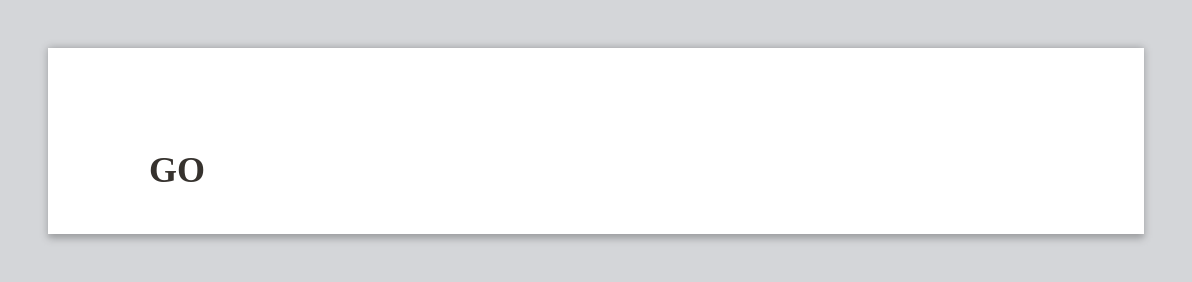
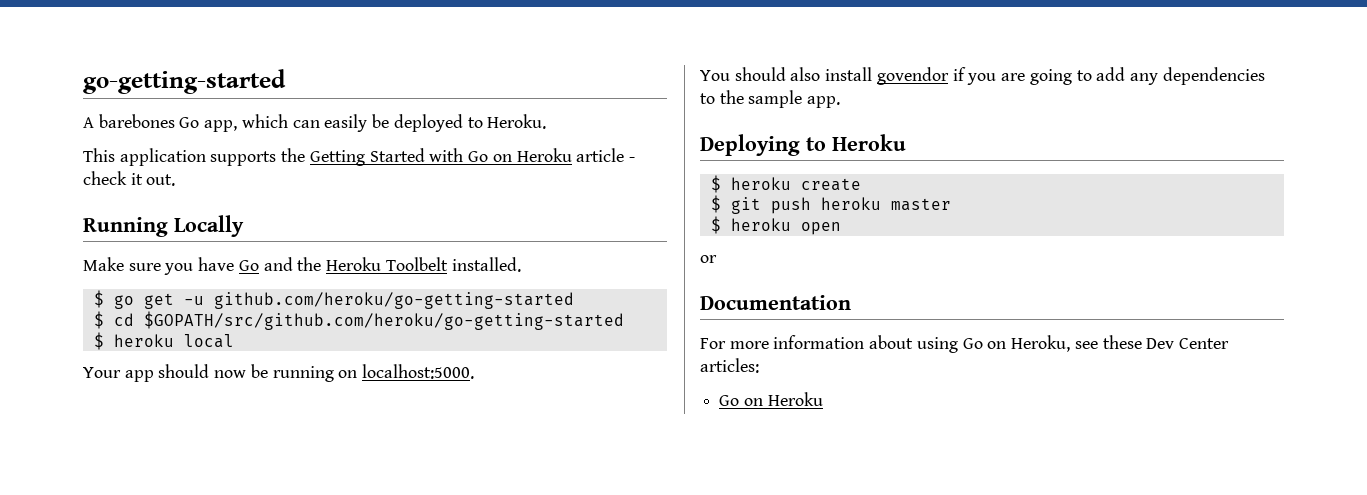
[149,158,205,182] GO -> [83,69,286,94] [83,114,547,132] [83,148,635,166] [83,171,176,186] [83,215,244,237] [83,257,521,275] [93,290,574,309] [93,311,624,330] [93,332,234,350] [83,364,475,382] [700,67,1265,85] [700,90,841,108] [700,134,906,156] [710,175,861,193] [710,195,951,214] [710,216,841,235] [700,255,717,263] [700,295,851,310] [700,335,1229,353] [700,358,759,373] [719,392,823,406] go-getting-started // A barebones Go app, which can easily be deployed to Heroku. // This application supports the Getting Started with Go on Heroku article - check it out. // Running Locally // Make sure you have Go and the Heroku Toolbelt installed. // $ go get -u github.com/heroku/go-getting-started // $ cd $GOPATH/src/github.com/heroku/go-getting-started // $ heroku local // Your app should now be running on localhost:5000. // You should also install govendor if you are going to add any dependencies to the sample app. // Deploying to Heroku // $ heroku create // $ git push heroku master // $ heroku open // or // Documentation // For more information about using Go on Heroku, see these Dev Center articles: // Go on Heroku

